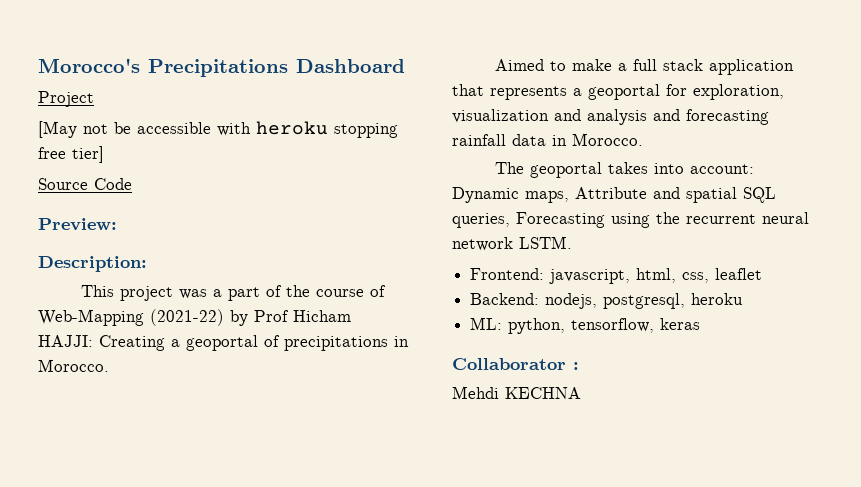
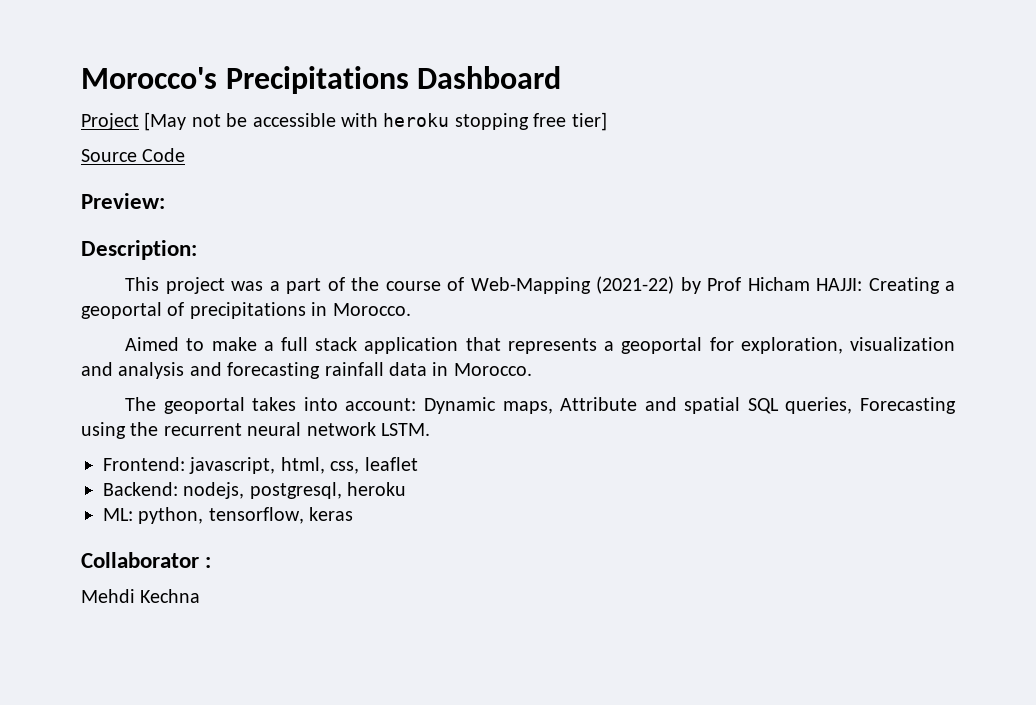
(94, 99) // -> (139, 121) none
[505,387,581,399] KECHNA -> [140,589,201,603] Kechna

